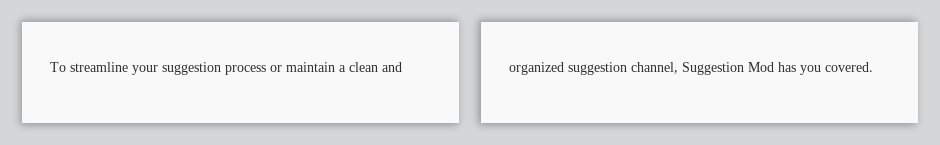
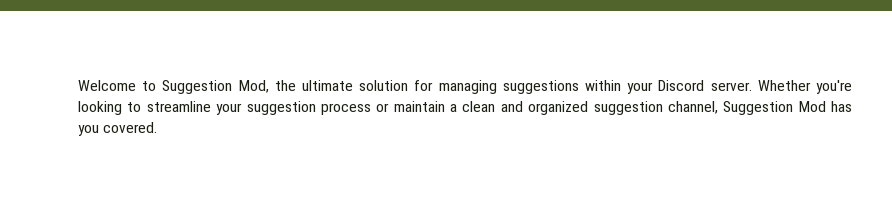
[50,62,66,72] To -> [78,80,853,94] [78,101,142,115] Welcome to Suggestion Mod, the ultimate solution for managing suggestions within your Discord server. Whether you're looking to

